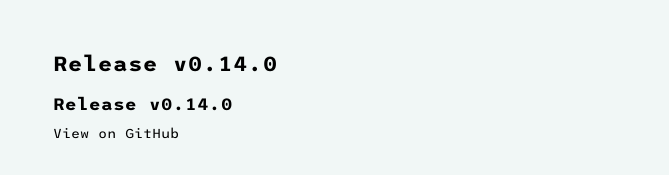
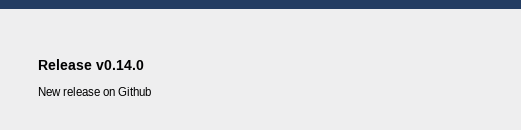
[53,54,278,72] [53,96,233,111] [53,127,179,139] Release v0.14.0 // Release v0.14.0 // View on GitHub -> [38,59,144,70] [38,87,152,96] Release v0.14.0 // New release on Github

